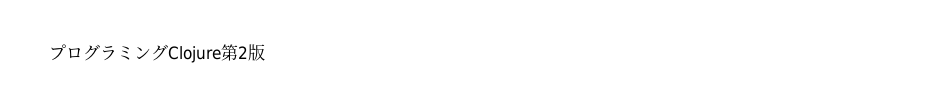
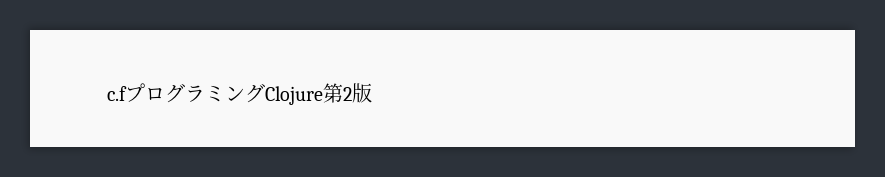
(49, 52) none -> [107,86,127,101] c.f

